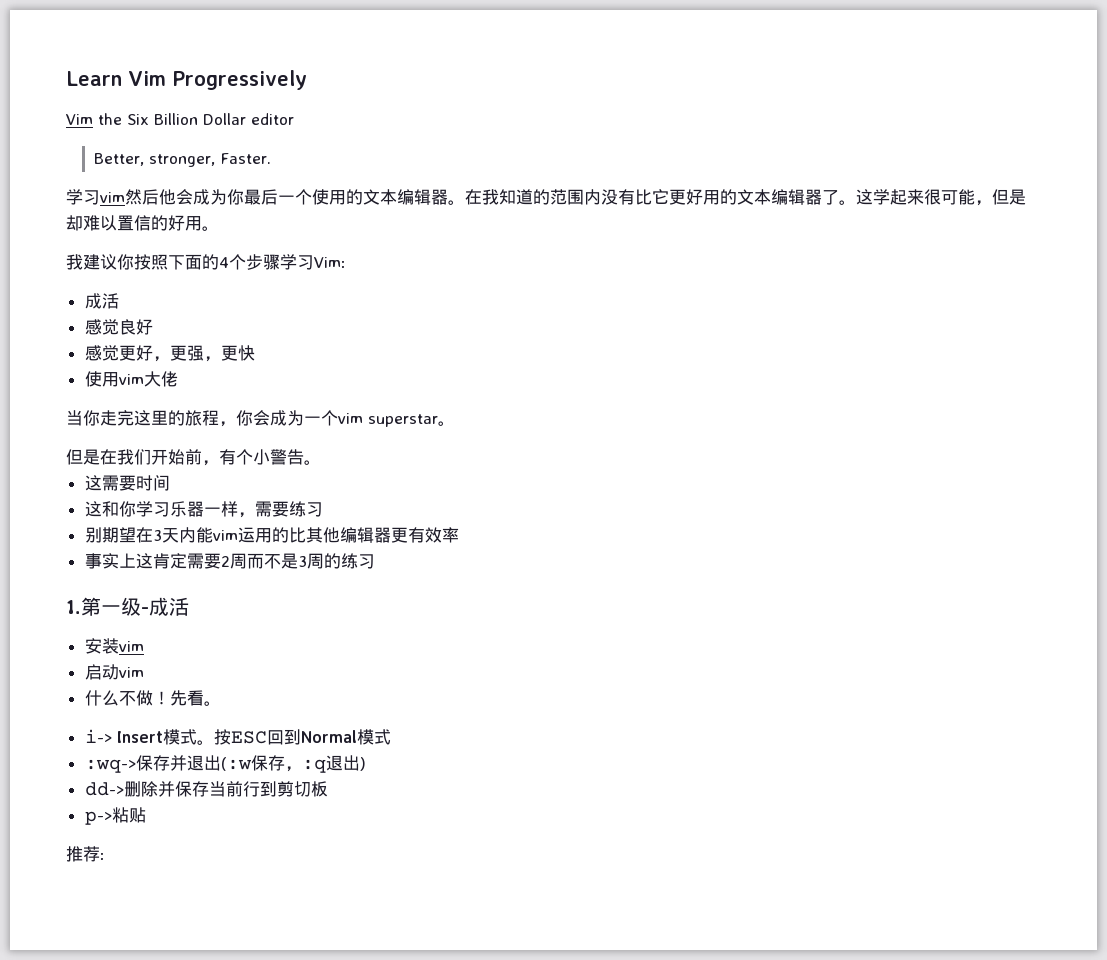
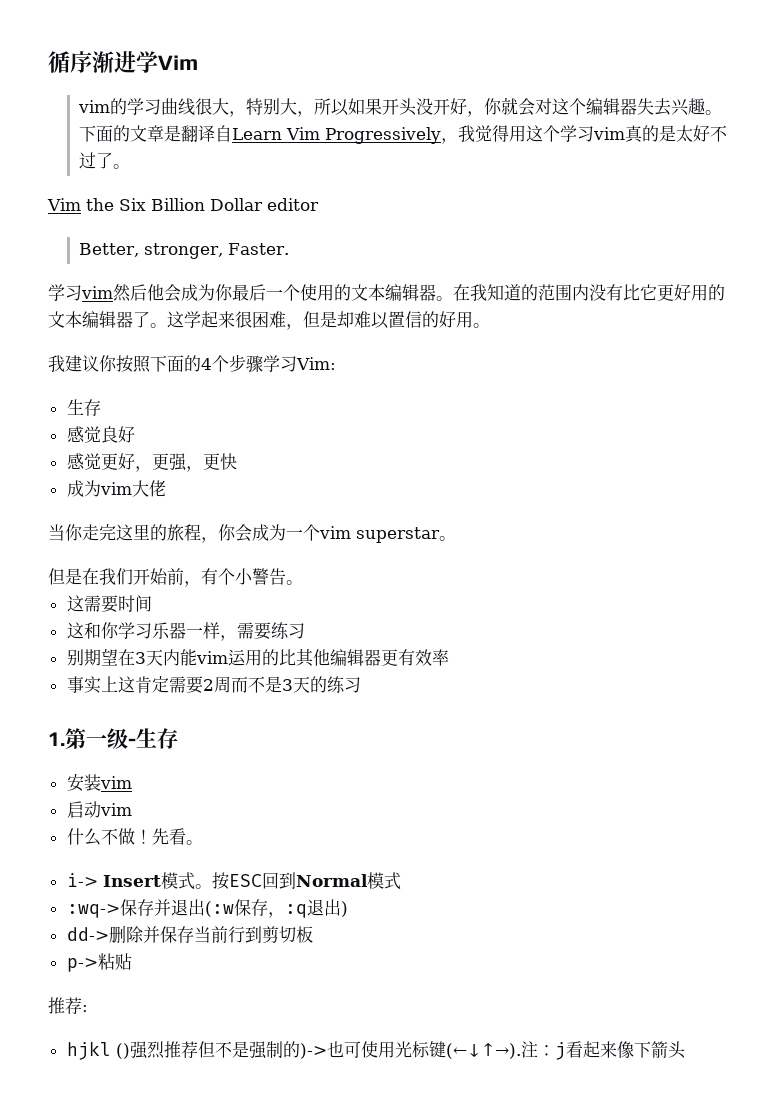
[66,70,307,90] Learn Vim Progressively -> [48,51,198,73] [77,97,722,117] [78,125,727,144] [78,152,130,169] 循序渐进学Vim // vim的学习曲线很大，特别大，所以如果开头没开好，你就会对这个编辑器失去兴趣。下面的文章是翻译自Learn Vim Progressively，我觉得用这个学习vim真的是太好不过了。
[941,189,975,205] 可能 -> [252,311,286,328] 困难
[84,293,119,309] 成活 -> [66,399,101,416] 生存
[84,371,119,387] 使用 -> [66,480,101,497] 成为
[306,553,324,569] 周 -> [292,676,310,693] 天
[149,597,189,616] 成活 -> [136,728,178,749] 生存
(105, 856) none -> [66,1041,686,1060] // hjkl ()强烈推荐但不是强制的)->也可使用光标键(←↓↑→).注：j看起来像下箭头

